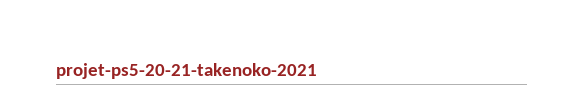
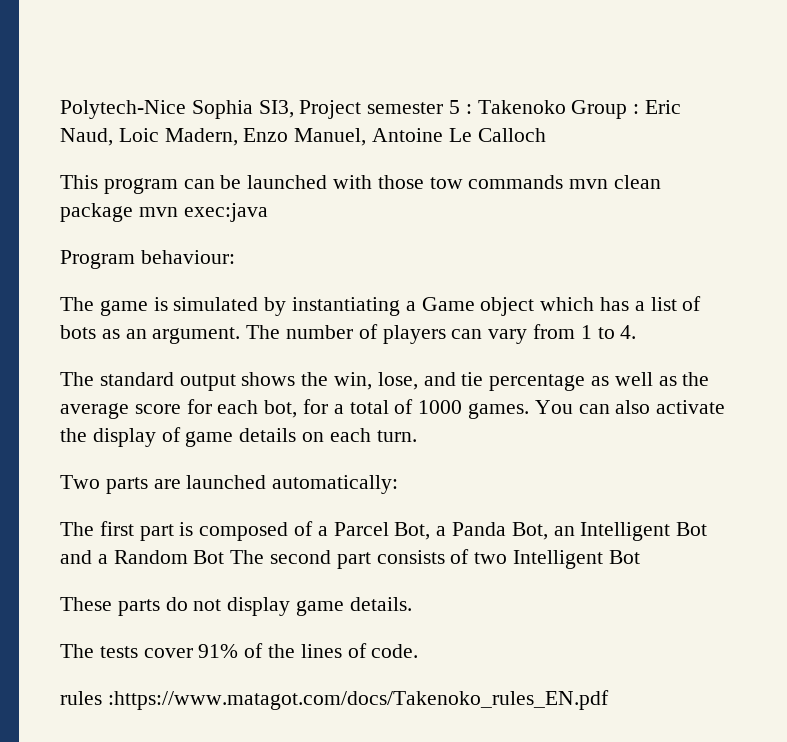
[56,63,317,79] projet-ps5-20-21-takenoko-2021 -> [60,100,682,119] [60,128,546,146] [60,175,662,194] [60,203,268,222] [60,250,235,269] [60,296,702,316] [60,324,637,344] [60,372,710,391] [60,399,726,419] [60,427,417,447] [60,475,399,494] [60,521,708,541] [60,549,640,569] [60,597,412,616] [60,643,419,658] [60,690,609,710] Polytech-Nice Sophia SI3, Project semester 5 : Takenoko Group : Eric Naud, Loic Madern, Enzo Manuel, Antoine Le Calloch // This program can be launched with those tow commands mvn clean package mvn exec:java // Program behaviour: // The game is simulated by instantiating a Game object which has a list of bots as an argument. The number of players can vary from 1 to 4. // The standard output shows the win, lose, and tie percentage as well as the average score for each bot, for a total of 1000 games. You can also activate the display of game details on each turn. // Two parts are launched automatically: // The first part is composed of a Parcel Bot, a Panda Bot, an Intelligent Bot and a Random Bot The second part consists of two Intelligent Bot // These parts do not display game details. // The tests cover 91% of the lines of code. // rules :https://www.matagot.com/docs/Takenoko_rules_EN.pdf

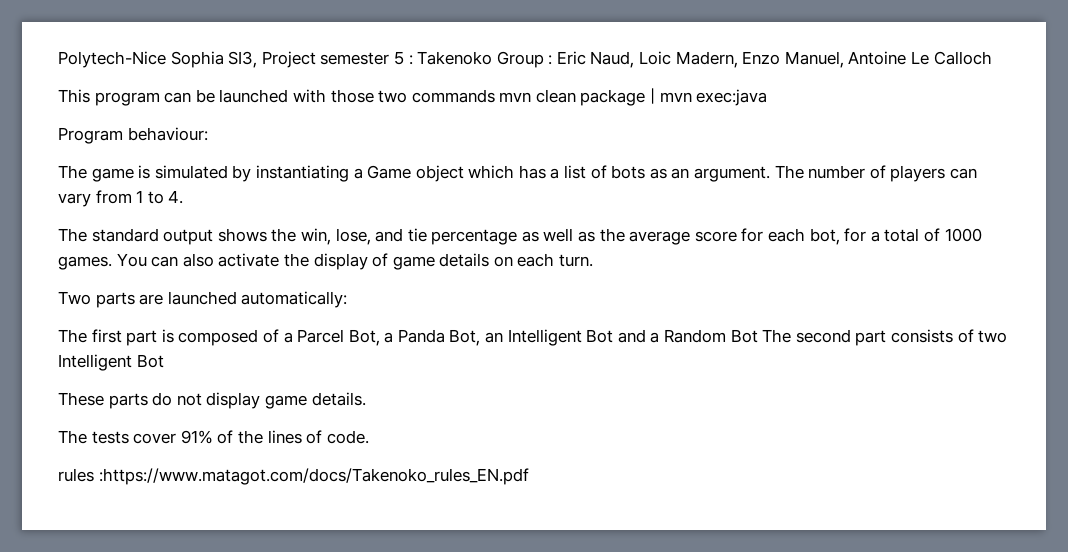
[429,177,463,189] tow -> [378,90,408,103] two
(133, 212) none -> [650,88,656,104] |

